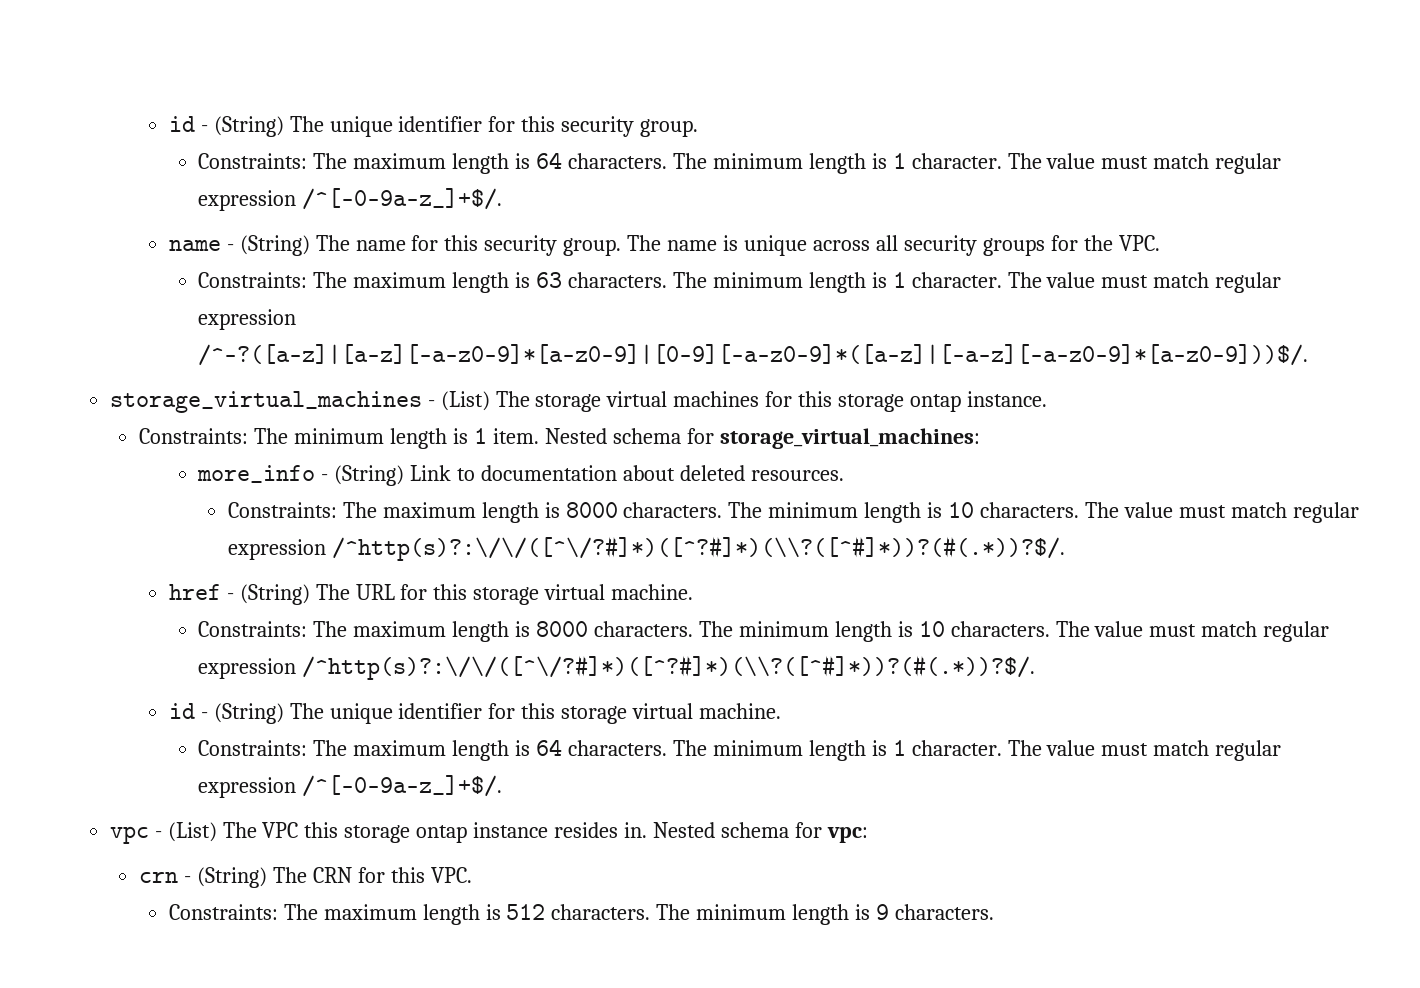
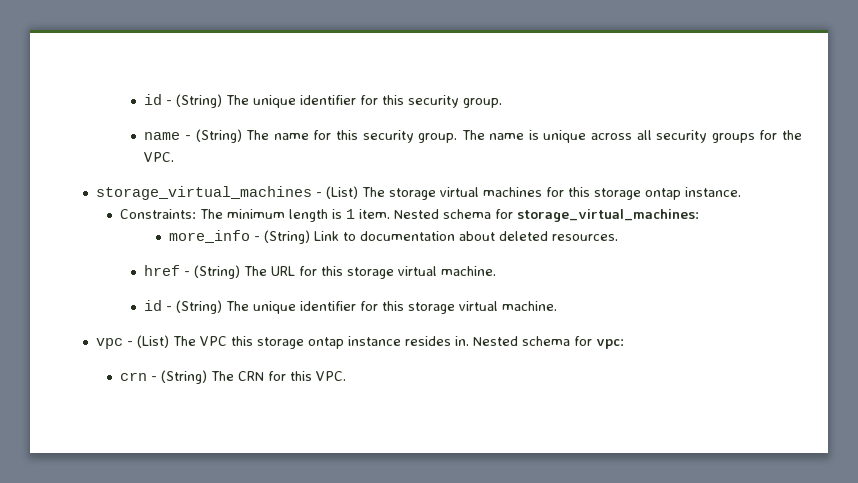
[198,152,1282,174] [198,188,503,211] // Constraints: The maximum length is 64 characters. The minimum length is 1 character. The value must match regular expression /^[-0-9a-z_]+$/. -> (503, 103) none
[198,272,1282,293] [198,309,297,330] [198,344,1309,366] // Constraints: The maximum length is 63 characters. The minimum length is 1 character. The value must match regular expression /^-?([a-z]|[a-z][-a-z0-9]*[a-z0-9]|[0-9][-a-z0-9]*([a-z]|[-a-z][-a-z0-9]*[a-z0-9]))$/. -> (175, 157) none
[227,502,1359,523] [227,536,1065,561] // Constraints: The maximum length is 8000 characters. The minimum length is 10 characters. The value must match regular expression /^http(s)?:\/\/([^\/?#]*)([^?#]*)(\\?([^#]*))?(#(.*))?$/. -> (618, 237) none
[198,621,1330,642] [198,655,1036,680] // Constraints: The maximum length is 8000 characters. The minimum length is 10 characters. The value must match regular expression /^http(s)?:\/\/([^\/?#]*)([^?#]*)(\\?([^#]*))?(#(.*))?$/. -> (497, 271) none
[198,739,1282,761] [198,775,503,798] // Constraints: The maximum length is 64 characters. The minimum length is 1 character. The value must match regular expression /^[-0-9a-z_]+$/. -> (558, 306) none
[168,904,995,925] // Constraints: The maximum length is 512 characters. The minimum length is 9 characters. -> (347, 376) none

